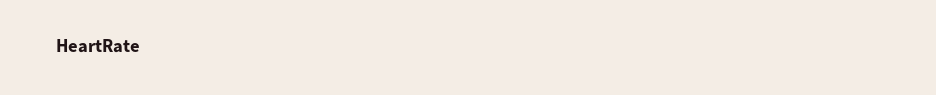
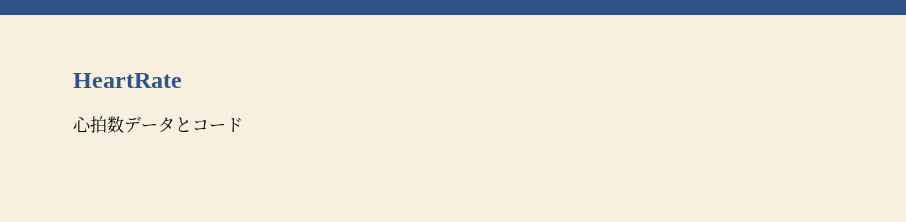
(140, 46) none -> [73,116,243,133] // 心拍数データとコード

